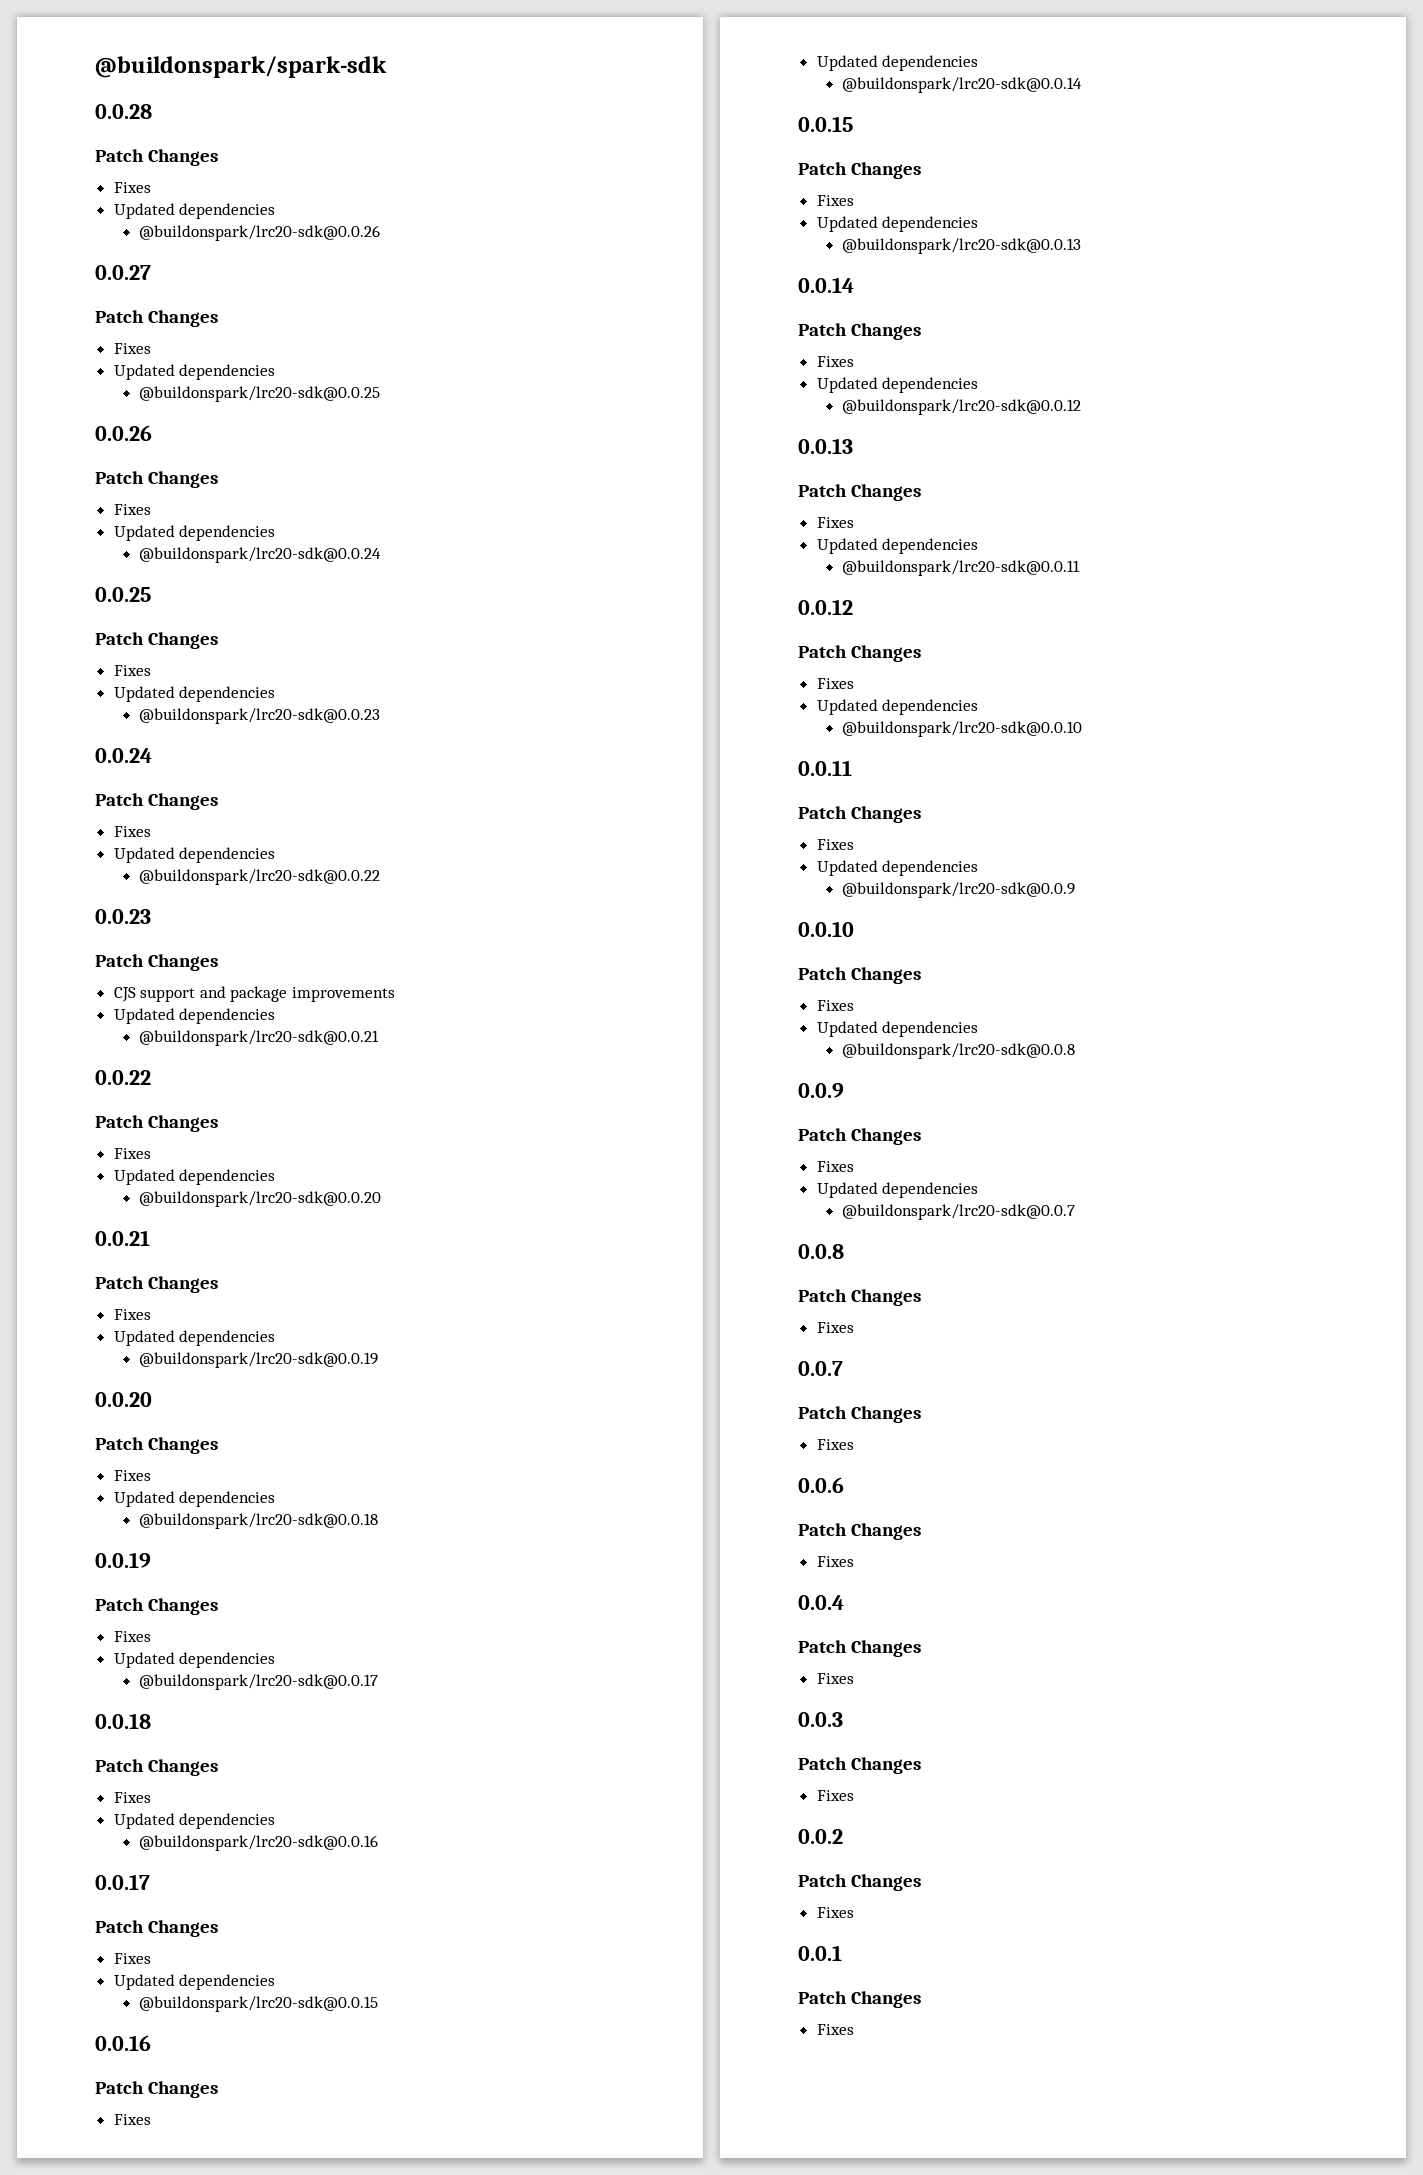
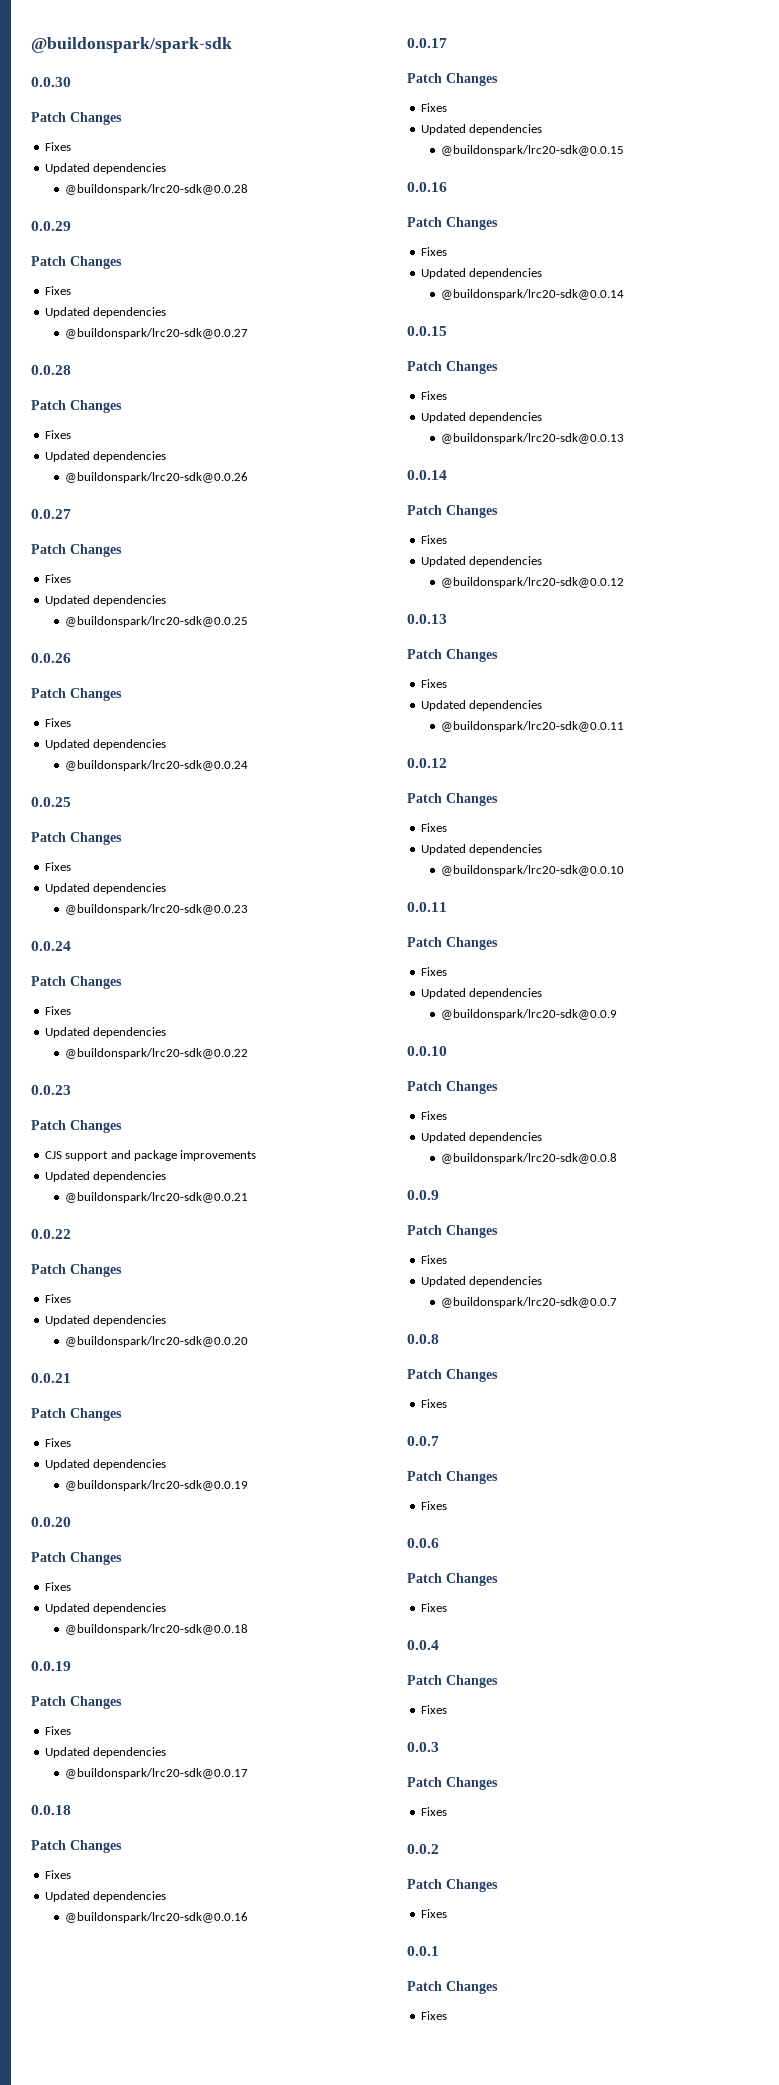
(387, 67) none -> [31,77,71,87] [31,112,122,125] [44,142,71,151] [44,163,167,174] [65,184,249,195] [31,221,71,231] [31,256,122,269] [44,286,71,295] [44,307,167,318] [65,328,249,339] // 0.0.30 // Patch Changes // Fixes // Updated dependencies // @buildonspark/lrc20-sdk@0.0.28 // 0.0.29 // Patch Changes // Fixes // Updated dependencies // @buildonspark/lrc20-sdk@0.0.27

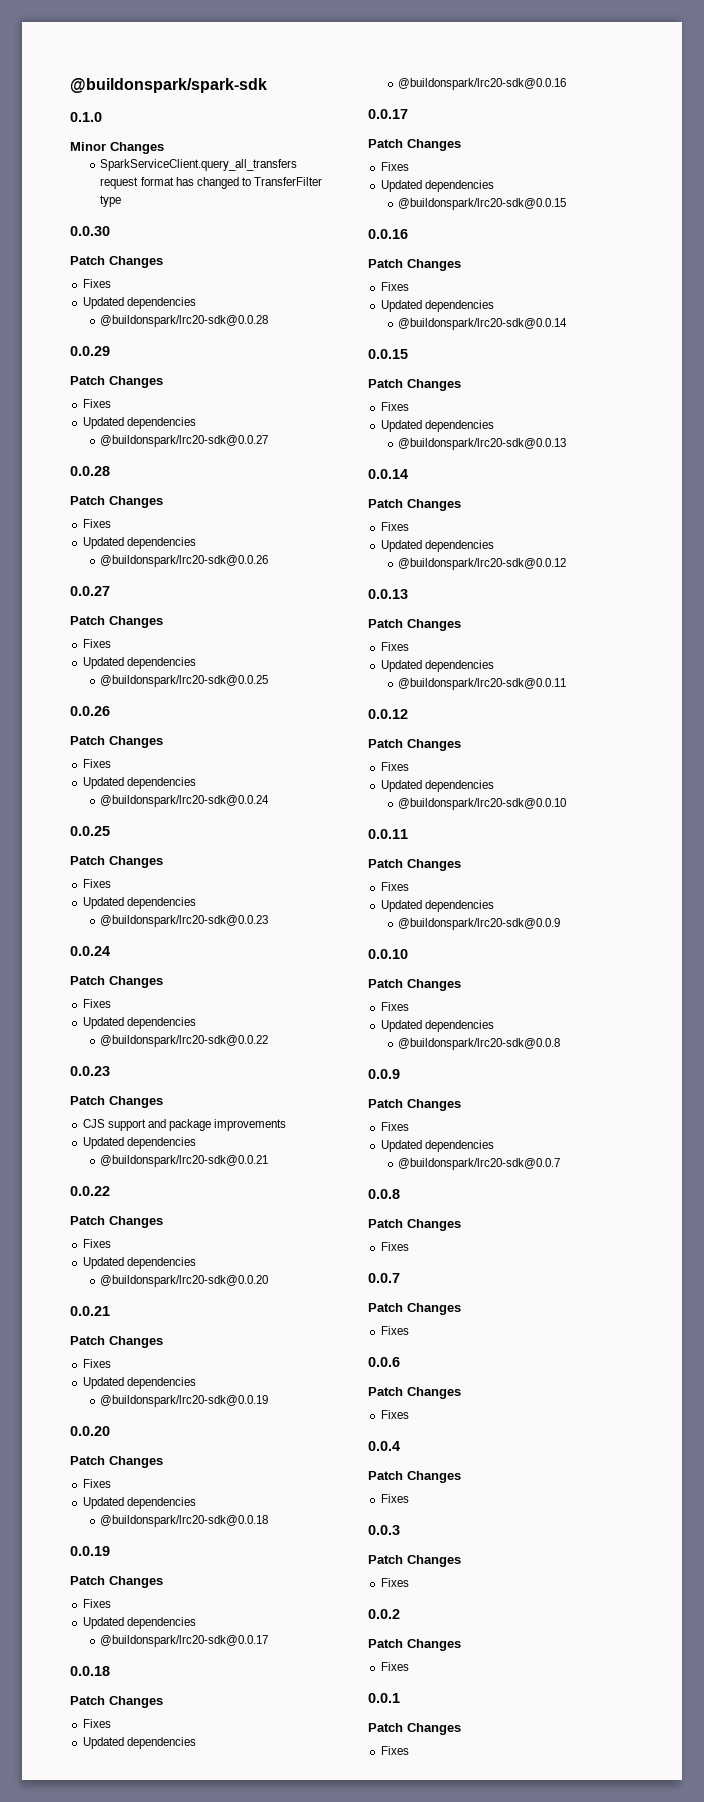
(232, 45) none -> [70,112,102,122] [70,142,164,154] [100,159,298,171] [100,177,322,189] [100,195,122,207] // 0.1.0 // Minor Changes // SparkServiceClient.query_all_transfers request format has changed to TransferFilter type

